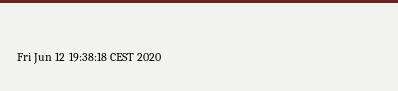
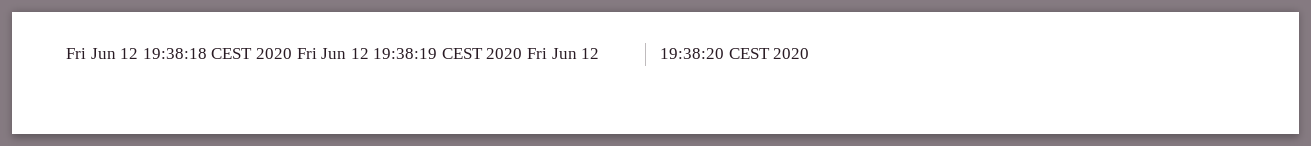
(162, 57) none -> [296,48,810,59] Fri Jun 12 19:38:19 CEST 2020 Fri Jun 12 19:38:20 CEST 2020

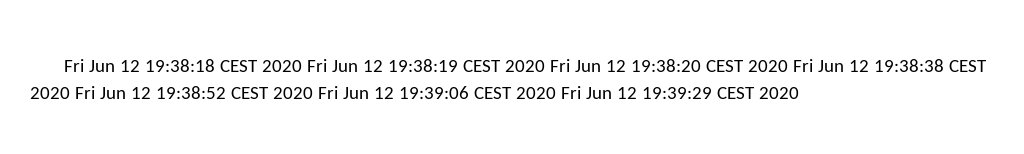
(810, 53) none -> [793,59,988,72] [30,86,799,99] Fri Jun 12 19:38:38 CEST 2020 Fri Jun 12 19:38:52 CEST 2020 Fri Jun 12 19:39:06 CEST 2020 Fri Jun 12 19:39:29 CEST 2020

